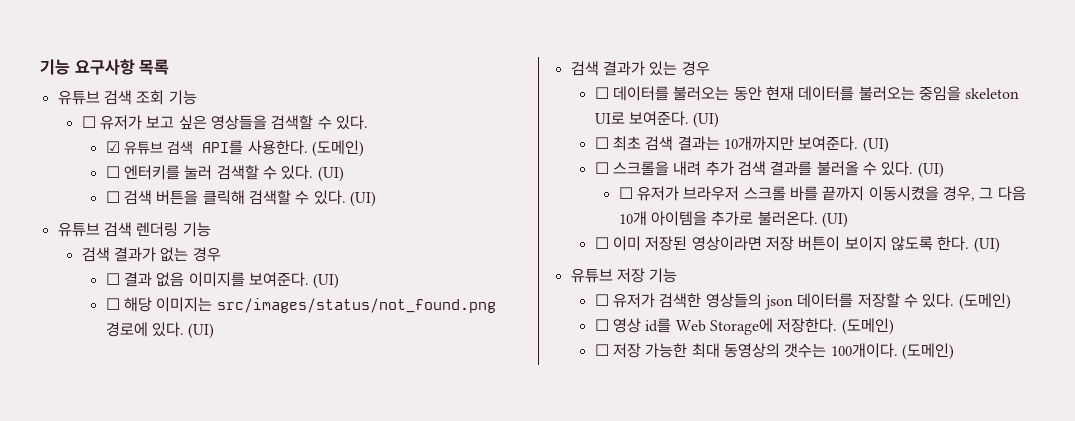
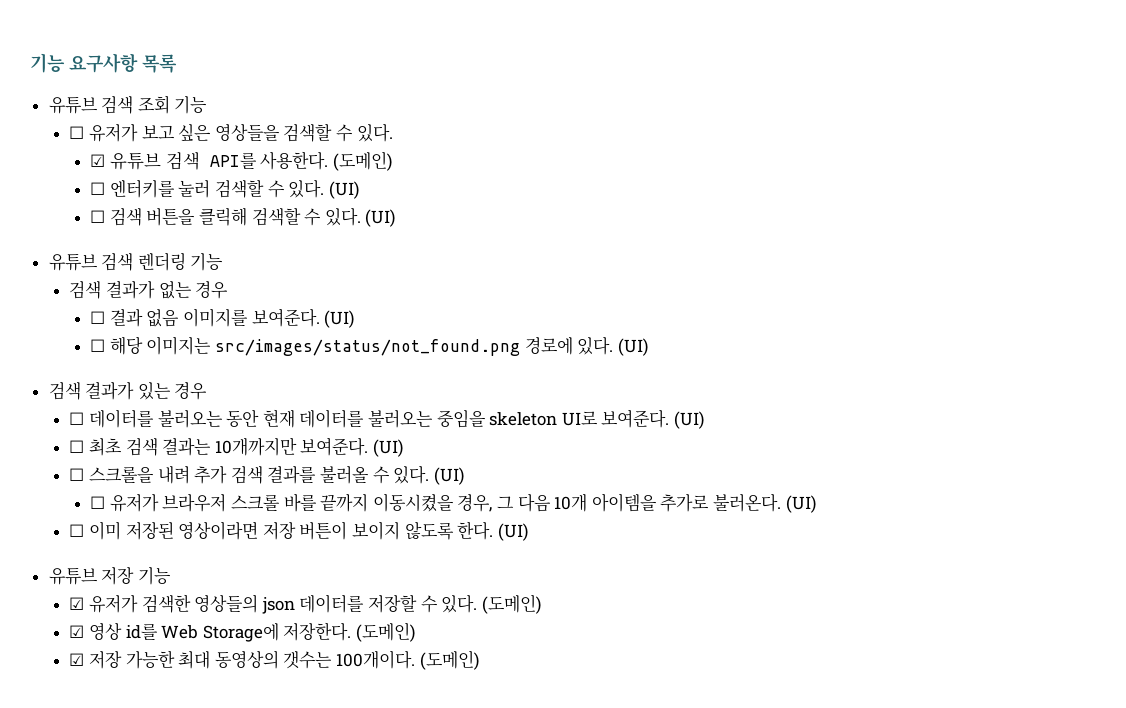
[594,294,609,306] ☐ -> [69,597,85,610] ☑
[594,319,609,331] ☐ -> [69,625,85,638] ☑
[594,344,609,356] ☐ -> [69,653,85,666] ☑

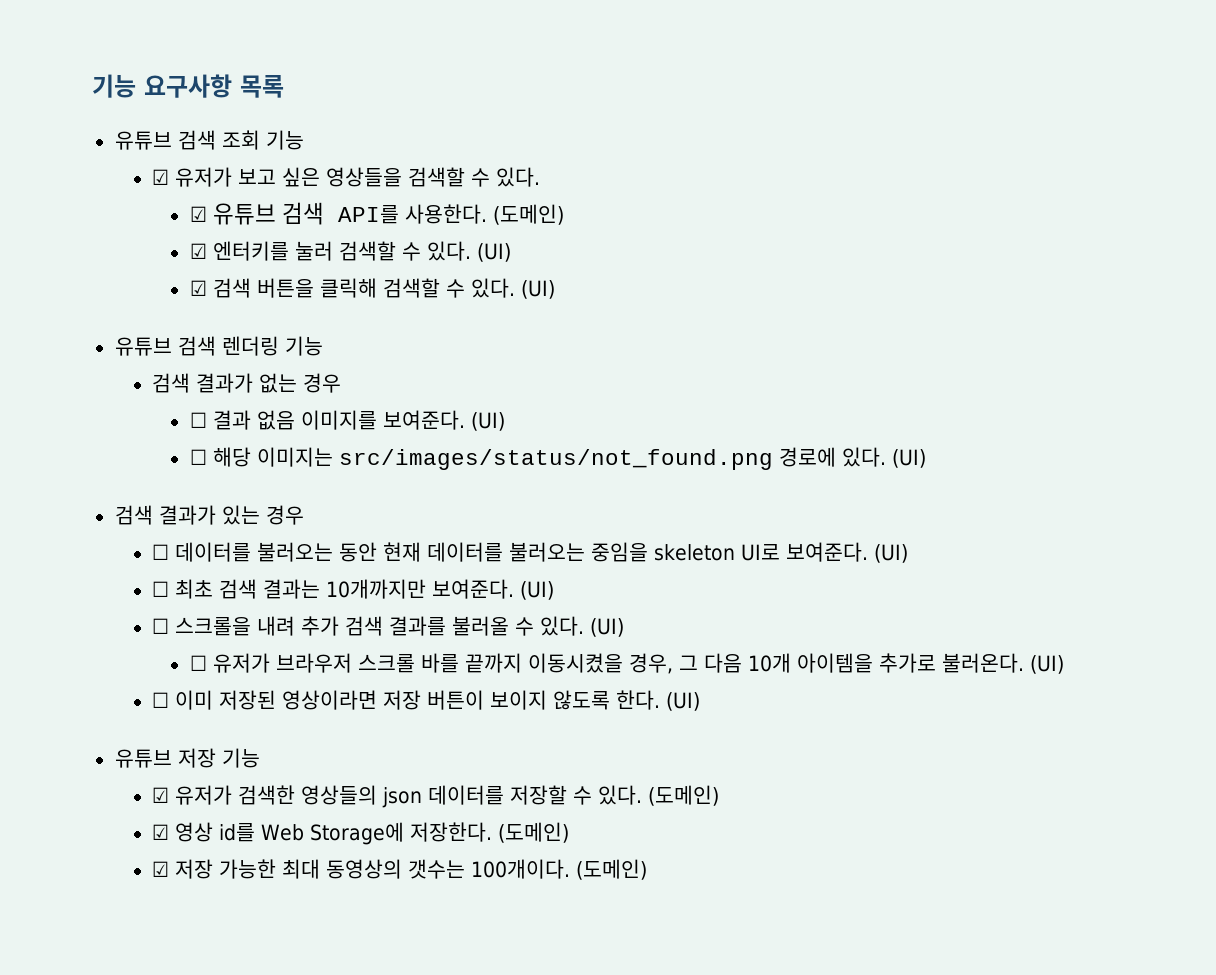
[69,126,85,139] ☐ -> [152,169,170,185] ☑
[90,182,106,195] ☐ -> [189,243,207,259] ☑
[90,210,106,223] ☐ -> [189,280,207,296] ☑

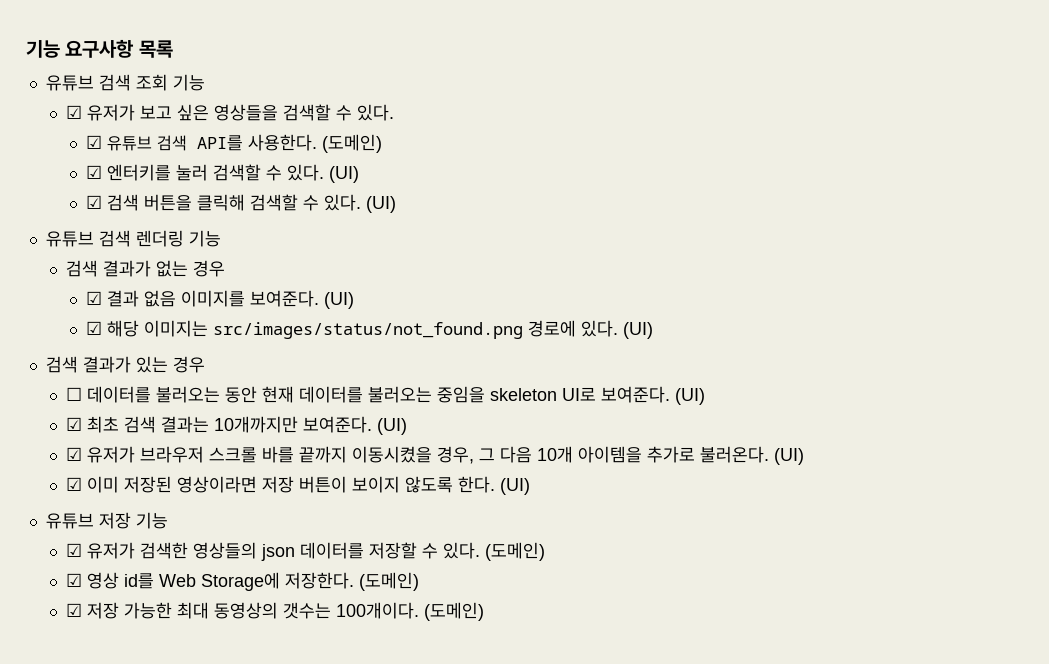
[189,412,207,428] ☐ -> [86,291,103,305] ☑
[189,449,207,465] ☐ -> [86,321,103,335] ☑
[152,581,170,597] ☐ -> [66,417,83,431] ☑
[152,616,625,637] [189,655,207,671] ☐ 스크롤을 내려 추가 검색 결과를 불러올 수 있다. (UI) // ☐ -> [66,447,83,461] ☑
[152,692,170,708] ☐ -> [66,477,83,491] ☑

